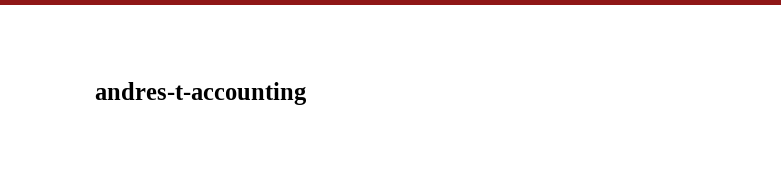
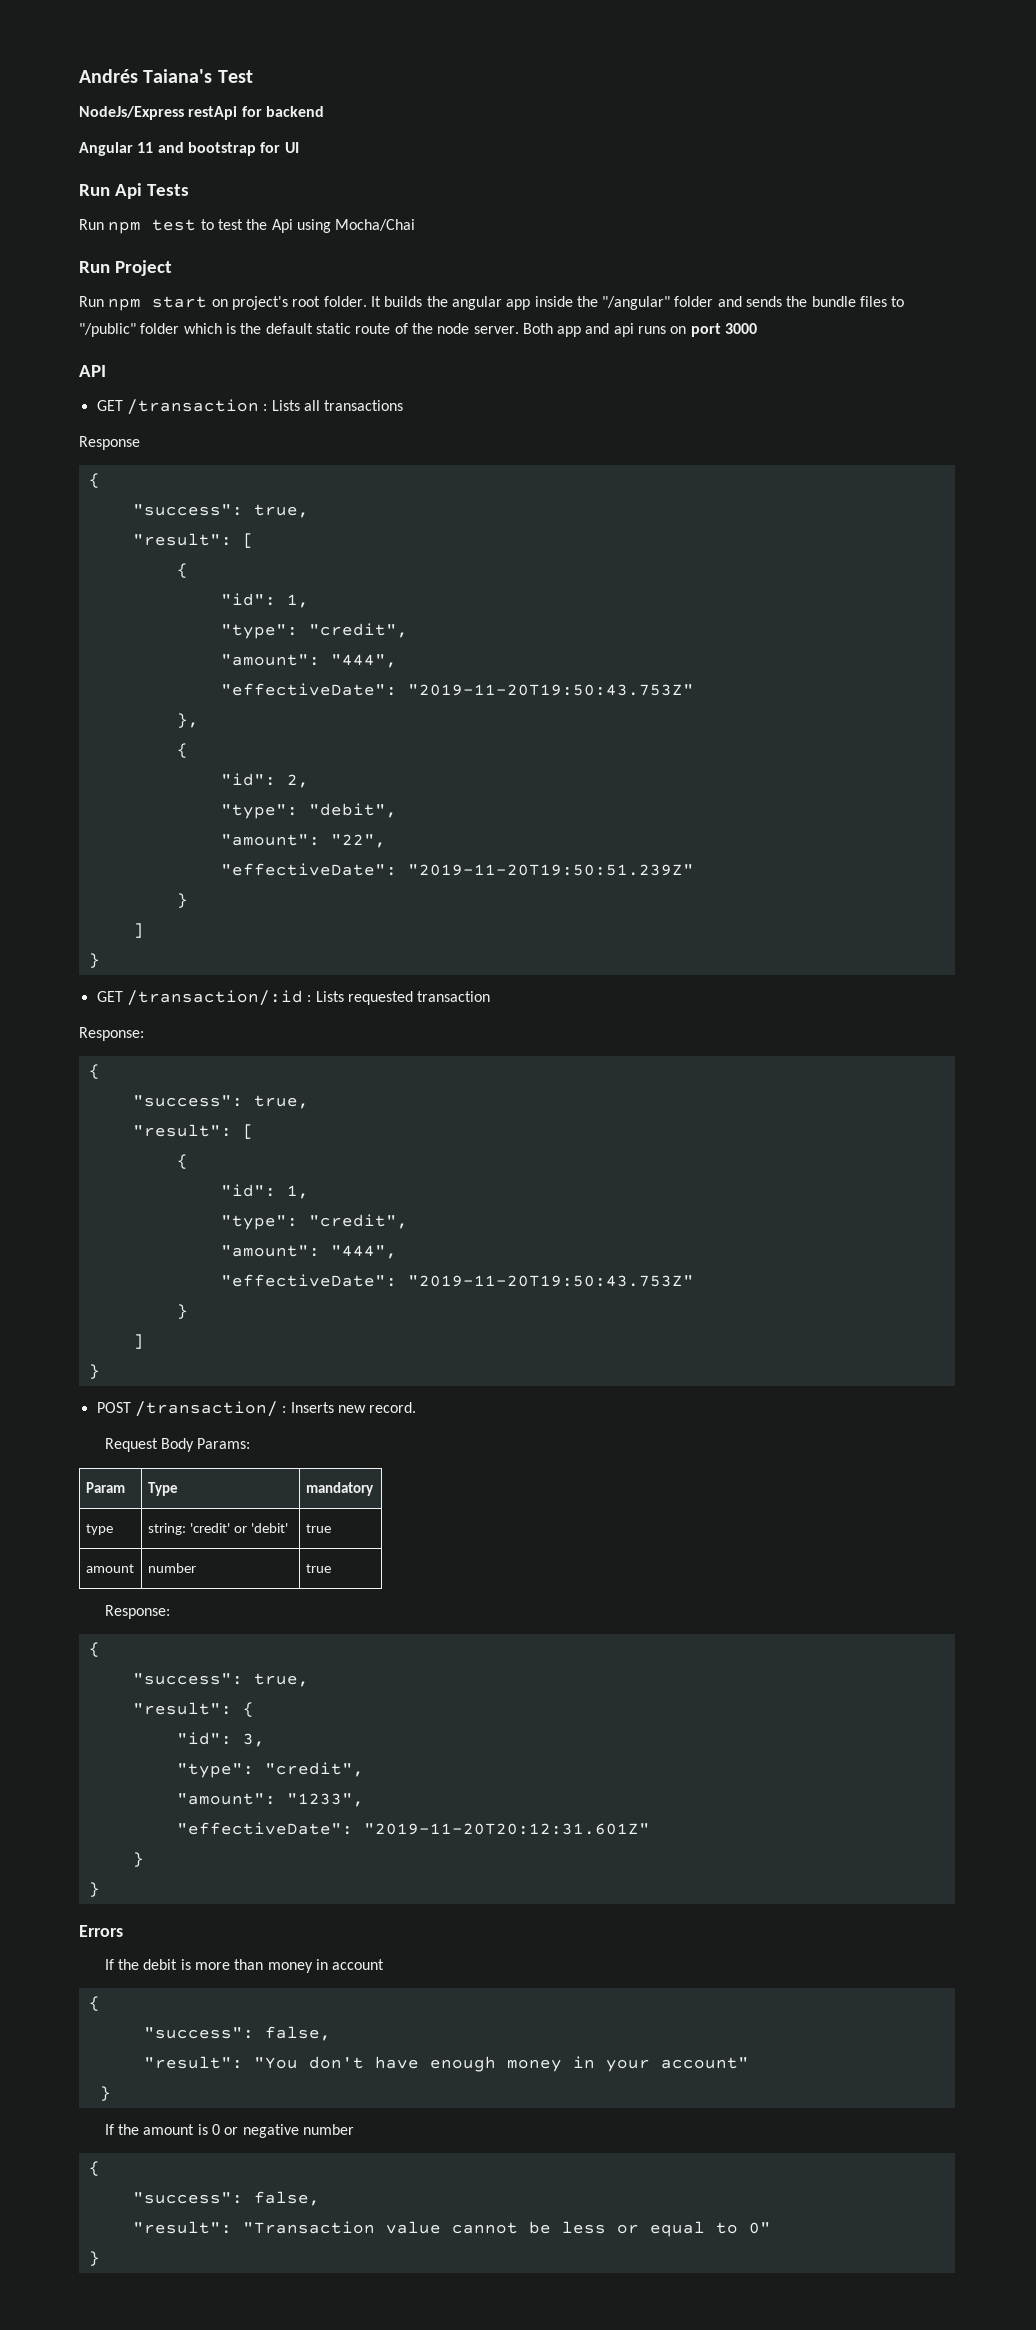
[95,82,307,105] andres-t-accounting -> [79,69,253,83] [79,106,324,120] [79,142,299,156] [79,183,189,199] [79,219,416,234] [79,260,172,276] [79,296,905,311] [79,323,758,337] [79,365,106,377] [96,399,404,415] [79,436,140,450] [88,473,100,488] [132,504,309,518] [132,533,254,548] [176,563,188,578] [220,593,309,608] [220,623,408,639] [220,654,397,668] [220,683,694,696] [176,713,199,728] [176,743,188,758] [220,773,309,788] [220,803,397,819] [220,834,386,848] [220,863,694,876] [176,893,188,908] [132,923,144,938] [88,953,100,968] [96,990,491,1006] [79,1027,144,1041] [88,1064,100,1079] [132,1095,309,1109] [132,1124,254,1139] [176,1154,188,1169] [220,1184,309,1199] [220,1214,408,1230] [220,1245,397,1259] [220,1274,694,1287] [176,1304,188,1319] [132,1334,144,1349] [88,1364,100,1379] [96,1401,417,1417] [104,1438,251,1452] [85,1482,125,1493] [147,1482,178,1496] [305,1482,374,1496] [85,1524,113,1535] [147,1523,288,1535] [305,1524,331,1533] [85,1564,134,1573] [147,1563,196,1573] [305,1564,331,1573] [104,1605,170,1619] [88,1642,100,1657] [132,1673,309,1687] [132,1702,254,1717] [176,1732,265,1747] [176,1762,364,1778] [176,1793,364,1807] [176,1822,650,1835] [132,1852,144,1867] [88,1882,100,1897] [79,1925,123,1937] [104,1959,385,1973] [88,1996,100,2011] [143,2026,331,2041] [143,2056,749,2072] [99,2086,111,2101] [104,2124,354,2138] [88,2161,100,2176] [132,2191,320,2206] [132,2221,771,2237] [88,2251,100,2266] Andrés Taiana's Test // NodeJs/Express restApi for backend // Angular 11 and bootstrap for UI // Run Api Tests // Run npm test to test the Api using Mocha/Chai // Run Project // Run npm start on project's root folder. It builds the angular app inside the "/angular" folder and sends the bundle files to "/public" folder which is the default static route of the node server. Both app and api runs on port 3000 // API // GET /transaction : Lists all transactions // Response // { // "success": true, // "result": [ // { // "id": 1, // "type": "credit", // "amount": "444", // "effectiveDate": "2019-11-20T19:50:43.753Z" // }, // { // "id": 2, // "type": "debit", // "amount": "22", // "effectiveDate": "2019-11-20T19:50:51.239Z" // } // ] // } // GET /transaction/:id : Lists requested transaction // Response: // { // "success": true, // "result": [ // { // "id": 1, // "type": "credit", // "amount": "444", // "effectiveDate": "2019-11-20T19:50:43.753Z" // } // ] // } // POST /transaction/ : Inserts new record. // Request Body Params: // Param | Type | mandatory // type | string: 'credit' or 'debit' | true // amount | number | true // Response: // { // "success": true, // "result": { // "id": 3, // "type": "credit", // "amount": "1233", // "effectiveDate": "2019-11-20T20:12:31.601Z" // } // } // Errors // If the debit is more than money in account // { // "success": false, // "result": "You don't have enough money in your account" // } // If the amount is 0 or negative number // { // "success": false, // "result": "Transaction value cannot be less or equal to 0" // }

